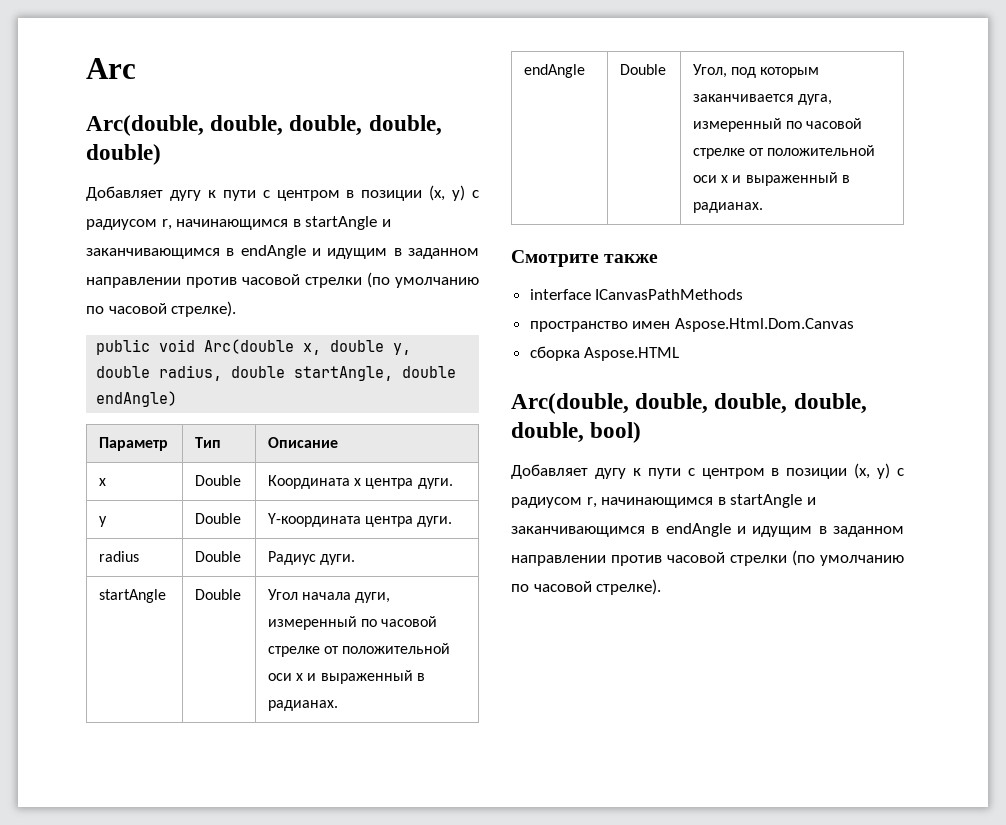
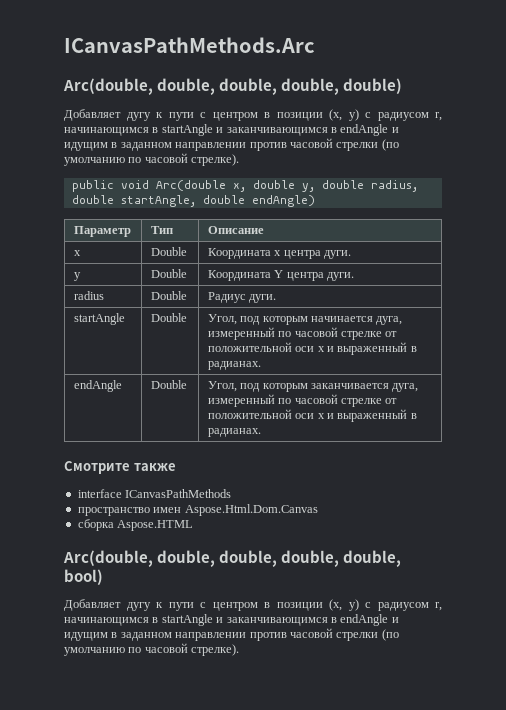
[86,58,136,79] Arc -> [64,37,315,53] ICanvasPathMethods.Arc
[268,513,362,527] Y-координата -> [207,270,284,281] Координата Y
[268,589,391,603] Угол начала дуги, -> [207,314,403,325] Угол, под которым начинается дуга,

